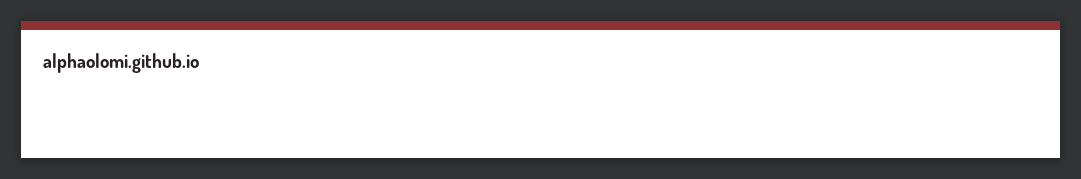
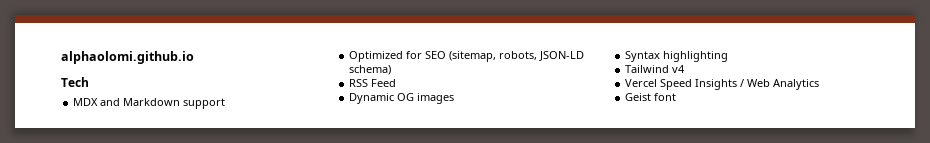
(199, 63) none -> [61,77,89,87] [73,98,226,109] [349,51,585,62] [349,65,392,75] [349,79,397,87] [349,93,455,104] [625,51,729,62] [625,65,686,73] [625,79,820,90] [625,93,677,101] // Tech // MDX and Markdown support // Optimized for SEO (sitemap, robots, JSON-LD schema) // RSS Feed // Dynamic OG images // Syntax highlighting // Tailwind v4 // Vercel Speed Insights / Web Analytics // Geist font

